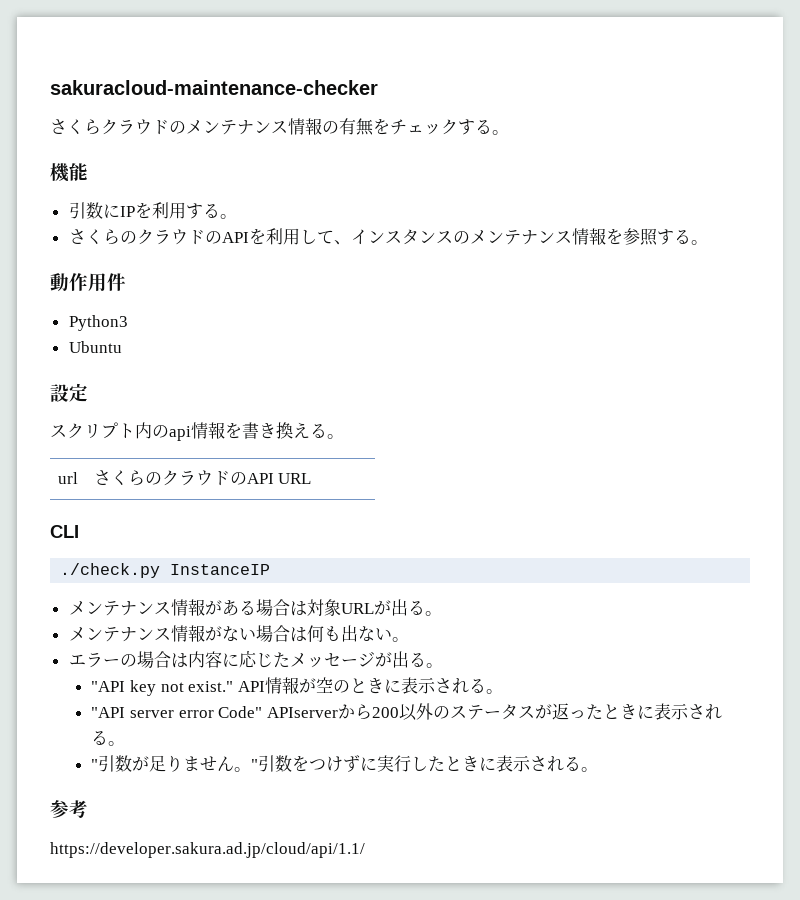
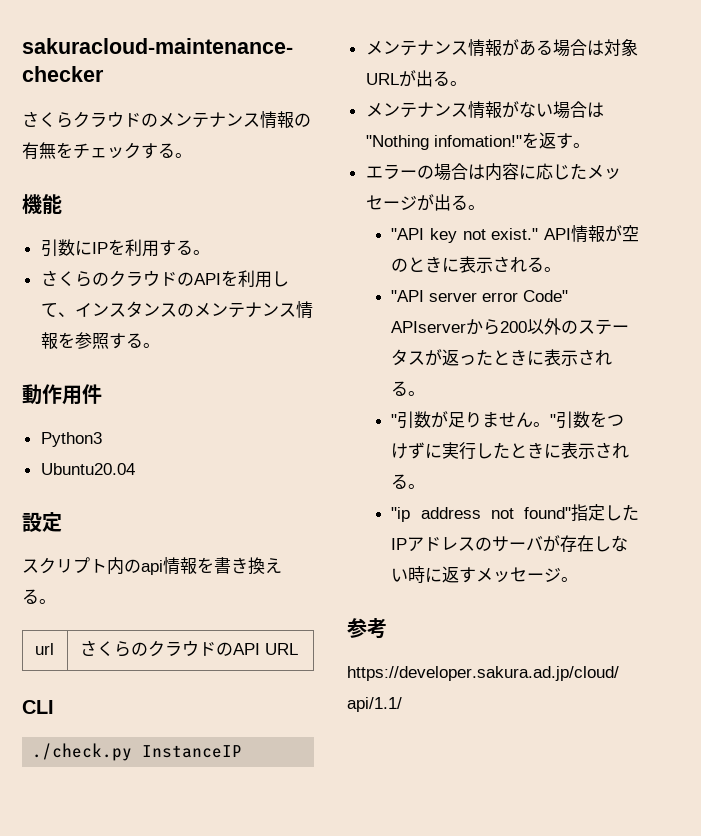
[68,341,122,353] Ubuntu -> [40,463,135,475] Ubuntu20.04
[306,625,392,642] 何も出ない -> [365,132,573,150] "Nothing infomation!"を返す
(599, 769) none -> [391,504,639,522] [391,535,629,552] [391,566,579,583] // "ip address not found"指定したIPアドレスのサーバが存在しない時に返すメッセージ。

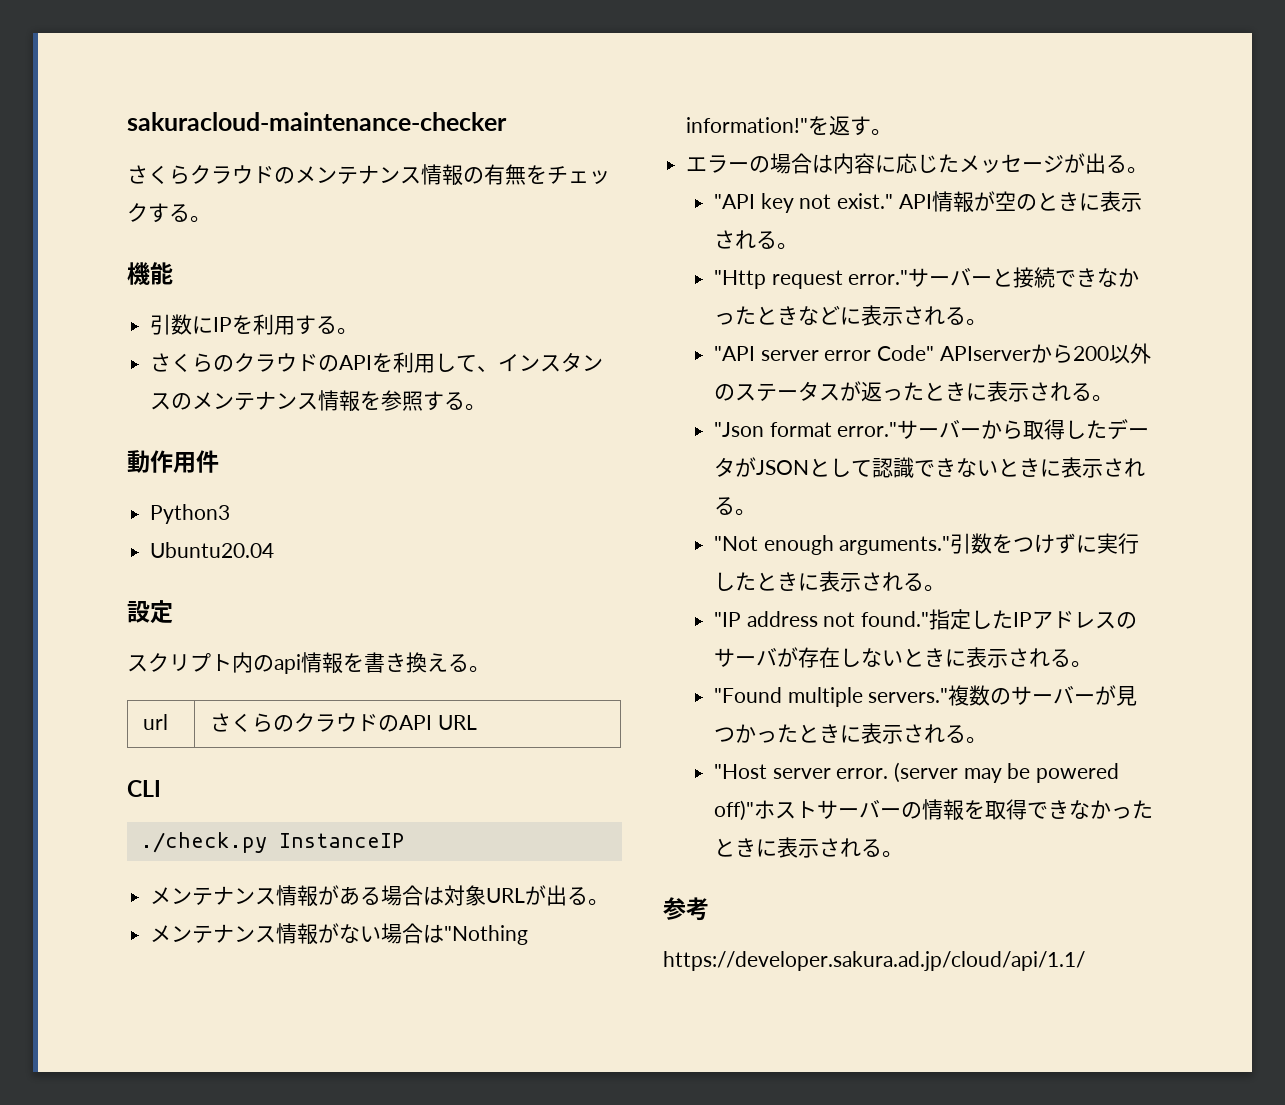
[433,135,522,147] infomation!" -> [686,117,809,133] information!"
(562, 269) none -> [713,267,1140,289] [713,305,987,326] // "Http request error."サーバーと接続できなかったときなどに表示される。
[391,411,557,429] "引数が足りません。" -> [713,419,1150,440] [713,457,1145,478] [713,497,756,516] [713,535,951,555] "Json format error."サーバーから取得したデータがJSONとして認識できないときに表示される。 // "Not enough arguments."
[391,507,411,522] "ip -> [713,612,741,627] "IP
[524,507,571,519] found" -> [860,611,929,627] found."
[408,566,562,583] 時に返すメッセージ -> [902,647,1092,668] [713,685,1138,707] [713,723,987,744] [713,762,1119,783] [713,799,1153,821] [713,837,882,858] ときに表示される。 // "Found multiple servers."複数のサーバーが見つかったときに表示される。 // "Host server error. (server may be powered off)"ホストサーバーの情報を取得できなかったときに表示される

